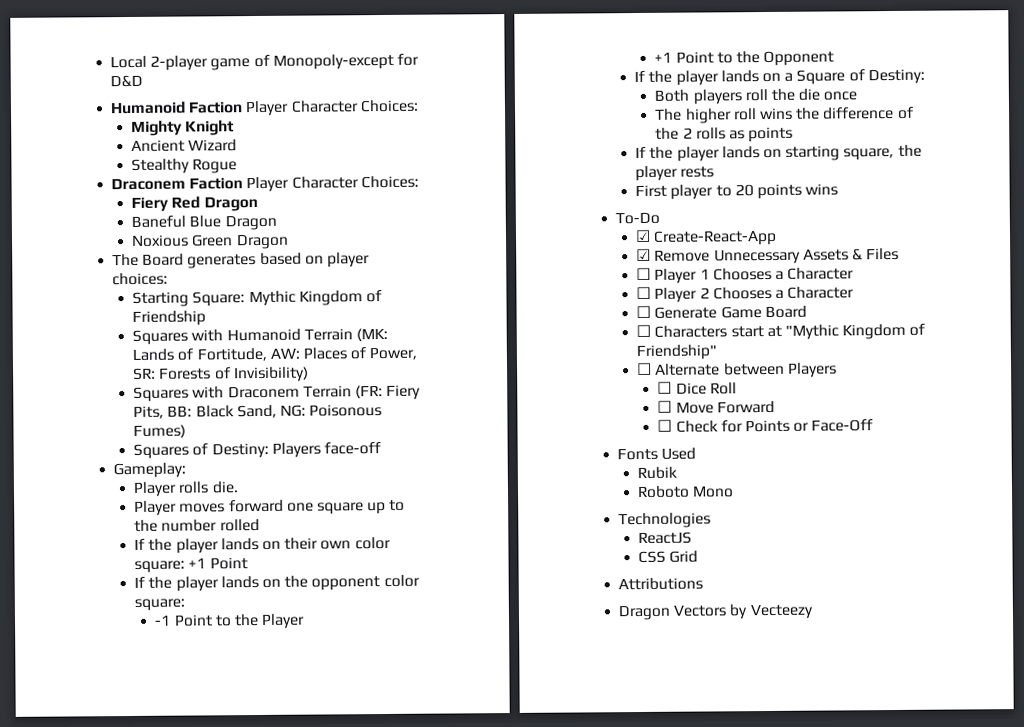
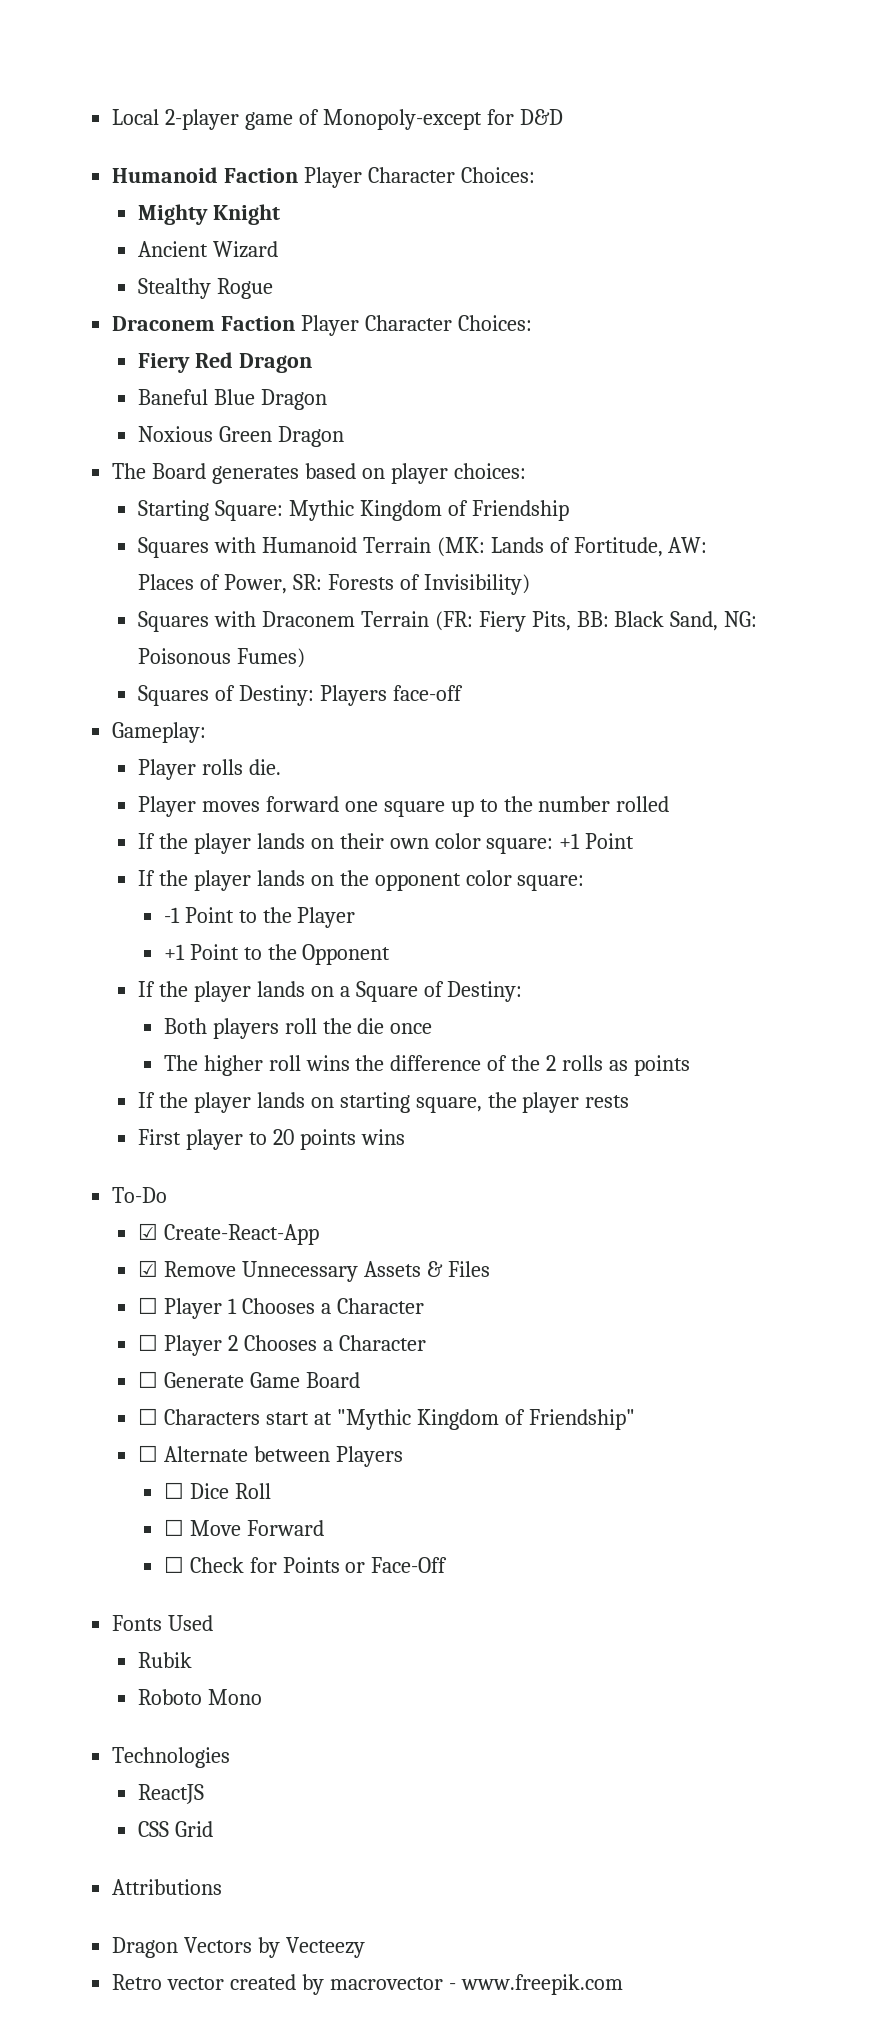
(814, 611) none -> [112,1974,623,1995] // Retro vector created by macrovector - www.freepik.com

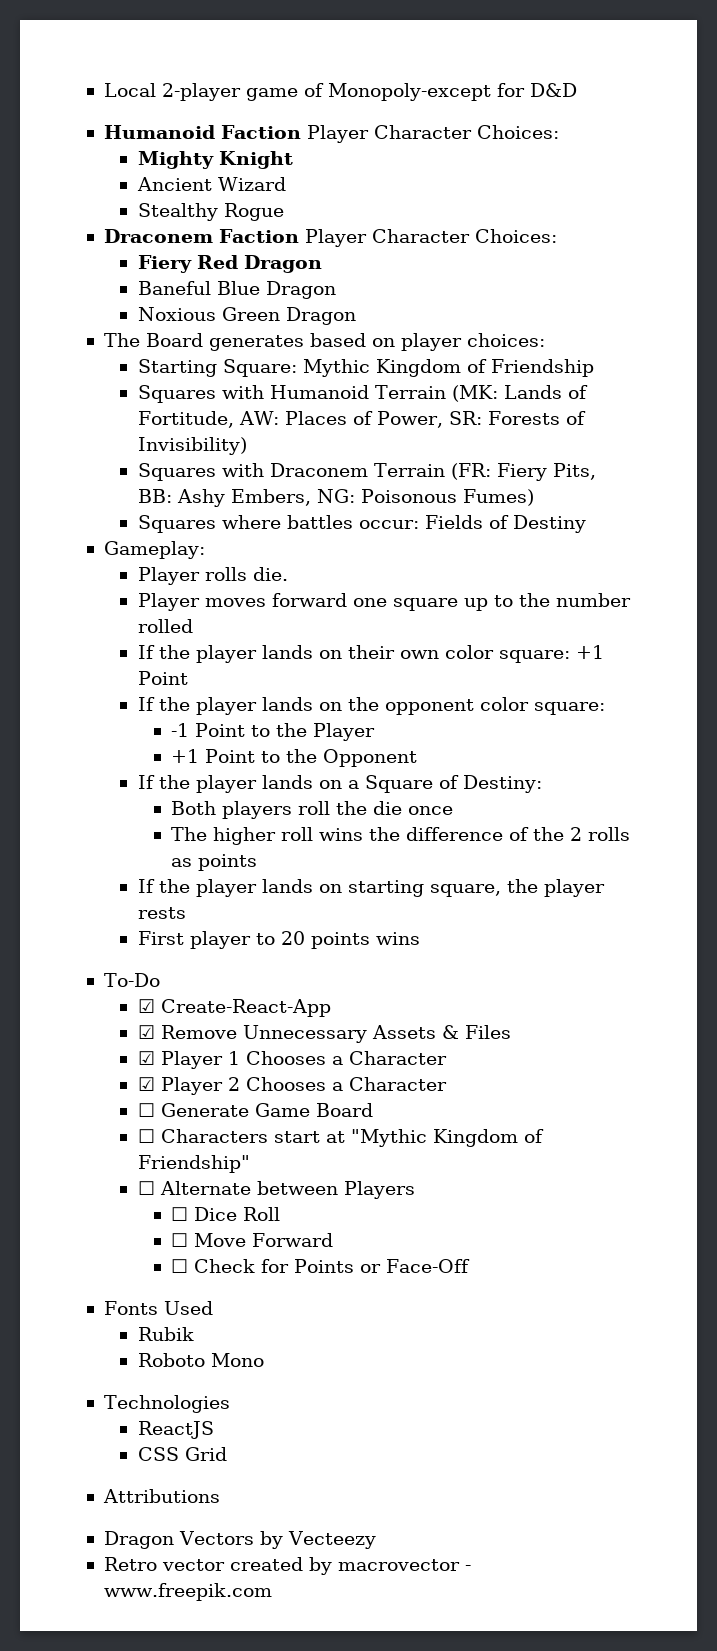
[614,611,719,631] Black Sand, -> [176,489,311,507] Ashy Embers,
[214,685,463,706] of Destiny: Players face-off -> [221,515,586,533] where battles occur: Fields of Destiny
[137,1297,158,1314] ☐ -> [137,1051,155,1065] ☑
[137,1334,158,1351] ☐ -> [137,1077,155,1091] ☑

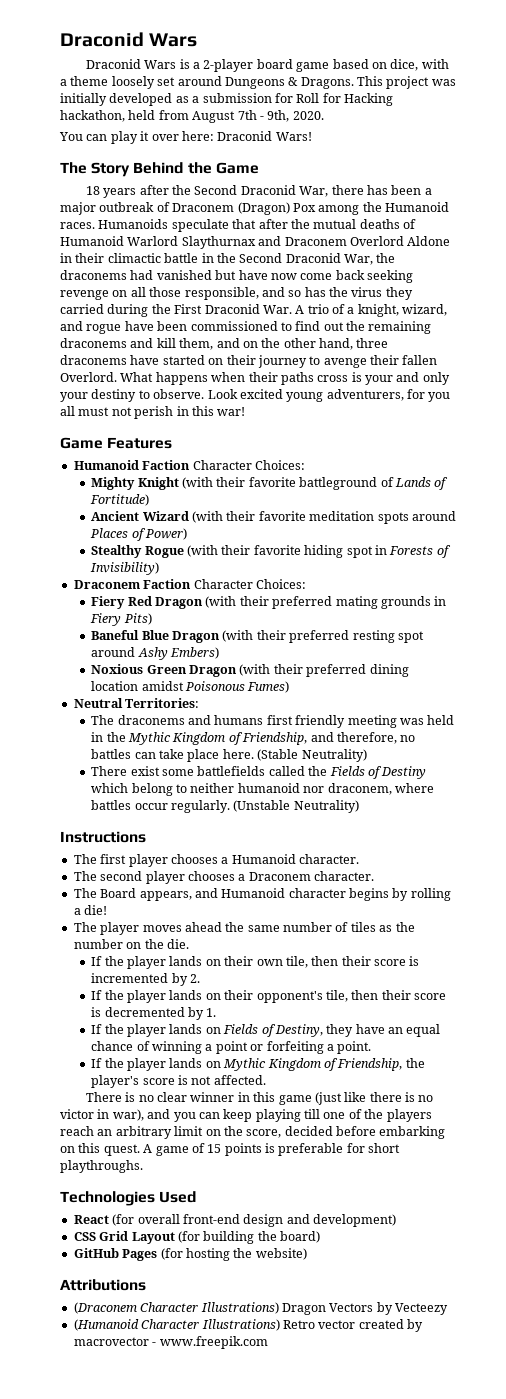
[103,83,577,101] Local 2-player game of Monopoly-except for D&D -> [60,32,198,47] [85,59,449,72] [60,76,456,89] [60,93,393,106] [60,110,324,123] [59,131,312,144] [60,162,259,177] [85,185,432,198] [60,202,449,215] [60,219,416,232] [60,236,451,249] [60,253,396,265] [60,270,413,283] [60,287,413,300] [60,304,448,317] [60,321,432,334] [60,338,389,350] [60,355,438,368] [60,372,450,385] [60,389,451,402] [60,406,246,419] [60,437,173,449] Draconid Wars // Draconid Wars is a 2-player board game based on dice, with a theme loosely set around Dungeons & Dragons. This project was initially developed as a submission for Roll for Hacking hackathon, held from August 7th - 9th, 2020. // You can play it over here: Draconid Wars! // The Story Behind the Game // 18 years after the Second Draconid War, there has been a major outbreak of Draconem (Dragon) Pox among the Humanoid races. Humanoids speculate that after the mutual deaths of Humanoid Warlord Slaythurnax and Draconem Overlord Aldone in their climactic battle in the Second Draconid War, the draconems had vanished but have now come back seeking revenge on all those responsible, and so has the virus they carried during the First Draconid War. A trio of a knight, wizard, and rogue have been commissioned to find out the remaining draconems and kill them, and on the other hand, three draconems have started on their journey to avenge their fallen Overlord. What happens when their paths cross is your and only your destiny to observe. Look excited young adventurers, for you all must not perish in this war! // Game Features
[306,125,369,143] Player -> (191, 465) none
[136,177,286,191] [137,203,284,221] // Ancient Wizard // Stealthy Rogue -> [182,477,449,490] [90,494,150,506] [91,511,456,524] [90,528,188,541] [91,545,451,558] [90,562,160,575] (with their favorite battleground of Lands of Fortitude) // Ancient Wizard (with their favorite meditation spots around Places of Power) // Stealthy Rogue (with their favorite hiding spot in Forests of Invisibility)
[304,229,367,247] Player -> (192, 584) none
[137,281,336,299] [137,307,356,325] [103,333,545,351] [137,359,594,377] [137,385,588,403] [137,411,587,428] [137,437,247,455] [137,463,596,481] [137,489,534,507] [137,515,586,533] [103,541,205,559] [137,567,288,585] [137,593,631,611] [137,619,193,633] // Baneful Blue Dragon // Noxious Green Dragon // The Board generates based on player choices: // Starting Square: Mythic Kingdom of Friendship // Squares with Humanoid Terrain (MK: Lands of Fortitude, AW: Places of Power, SR: Forests of Invisibility) // Squares with Draconem Terrain (FR: Fiery Pits, BB: Ashy Embers, NG: Poisonous Fumes) // Squares where battles occur: Fields of Destiny // Gameplay: // Player rolls die. // Player moves forward one square up to the number rolled -> [205,596,447,609] [90,613,152,626] [91,630,424,643] [91,647,220,660] [91,664,409,677] [91,681,290,693] [73,698,200,708] [91,715,455,728] [91,732,416,745] [91,749,367,762] [91,766,427,779] [91,783,434,796] [91,800,359,813] [60,831,146,843] [73,854,359,867] [73,871,374,884] [73,888,451,901] [73,905,108,915] [73,922,415,935] [73,939,189,949] (with their preferred mating grounds in Fiery Pits) // Baneful Blue Dragon (with their preferred resting spot around Ashy Embers) // Noxious Green Dragon (with their preferred dining location amidst Poisonous Fumes) // Neutral Territories: // The draconems and humans first friendly meeting was held in the Mythic Kingdom of Friendship, and therefore, no battles can take place here. (Stable Neutrality) // There exist some battlefields called the Fields of Destiny which belong to neither humanoid nor draconem, where battles occur regularly. (Unstable Neutrality) // Instructions // The first player chooses a Humanoid character. // The second player chooses a Draconem character. // The Board appears, and Humanoid character begins by rolling a die! // The player moves ahead the same number of tiles as the number on the die.
[444,645,604,663] [137,671,188,685] [137,697,605,715] [171,723,376,741] [171,749,418,767] [137,775,542,793] [171,801,454,819] [171,827,631,845] [171,854,258,871] [137,879,605,897] [137,907,186,919] [137,931,420,949] [103,973,160,987] [137,999,331,1017] [137,1025,511,1043] [137,1051,447,1069] [137,1077,447,1095] [137,1103,373,1117] [137,1129,544,1147] [137,1155,250,1173] [137,1181,415,1199] [171,1207,281,1221] [171,1233,334,1247] [171,1259,471,1273] [103,1301,213,1315] [137,1327,194,1341] [137,1353,264,1367] [103,1395,230,1413] [137,1421,214,1439] [137,1447,227,1461] [102,1489,220,1503] color square: +1 Point // If the player lands on the opponent color square: // -1 Point to the Player // +1 Point to the Opponent // If the player lands on a Square of Destiny: // Both players roll the die once // The higher roll wins the difference of the 2 rolls as points // If the player lands on starting square, the player rests // First player to 20 points wins // To-Do // ☑ Create-React-App // ☑ Remove Unnecessary Assets & Files // ☑ Player 1 Chooses a Character // ☑ Player 2 Chooses a Character // ☐ Generate Game Board // ☐ Characters start at "Mythic Kingdom of Friendship" // ☐ Alternate between Players // ☐ Dice Roll // ☐ Move Forward // ☐ Check for Points or Face-Off // Fonts Used // Rubik // Roboto Mono // Technologies // ReactJS // CSS Grid // Attributions // -> [285,956,420,968] [91,973,201,986] [91,990,447,1003] [91,1007,217,1020] [91,1024,441,1037] [91,1041,372,1054] [91,1058,425,1071] [91,1075,266,1088] [85,1092,434,1105] [60,1109,432,1122] [60,1126,446,1139] [60,1143,401,1156] [60,1160,143,1173] [60,1191,197,1206] [73,1214,396,1227] [73,1231,320,1244] [73,1248,307,1261] [60,1279,146,1291] [73,1302,279,1314] tile, then their score is incremented by 2. // If the player lands on their opponent's tile, then their score is decremented by 1. // If the player lands on Fields of Destiny, they have an equal chance of winning a point or forfeiting a point. // If the player lands on Mythic Kingdom of Friendship, the player's score is not affected. // There is no clear winner in this game (just like there is no victor in war), and you can keep playing till one of the players reach an arbitrary limit on the score, decided before embarking on this quest. A game of 15 points is preferable for short playthroughs. // Technologies Used // React (for overall front-end design and development) // CSS Grid Layout (for building the board) // GitHub Pages (for hosting the website) // Attributions // (Draconem Character Illustrations)
(376, 1540) none -> [73,1319,280,1331] (Humanoid Character Illustrations)

